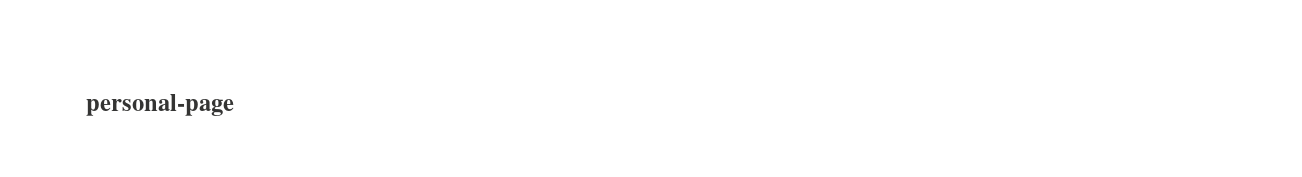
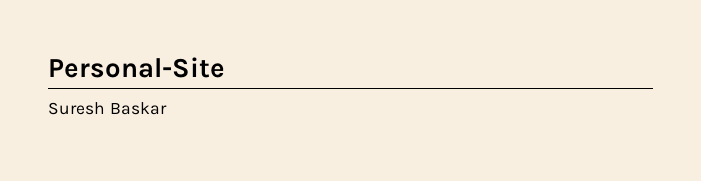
[86,94,234,116] personal-page -> [48,57,225,78] [48,102,167,115] Personal-Site // Suresh Baskar

